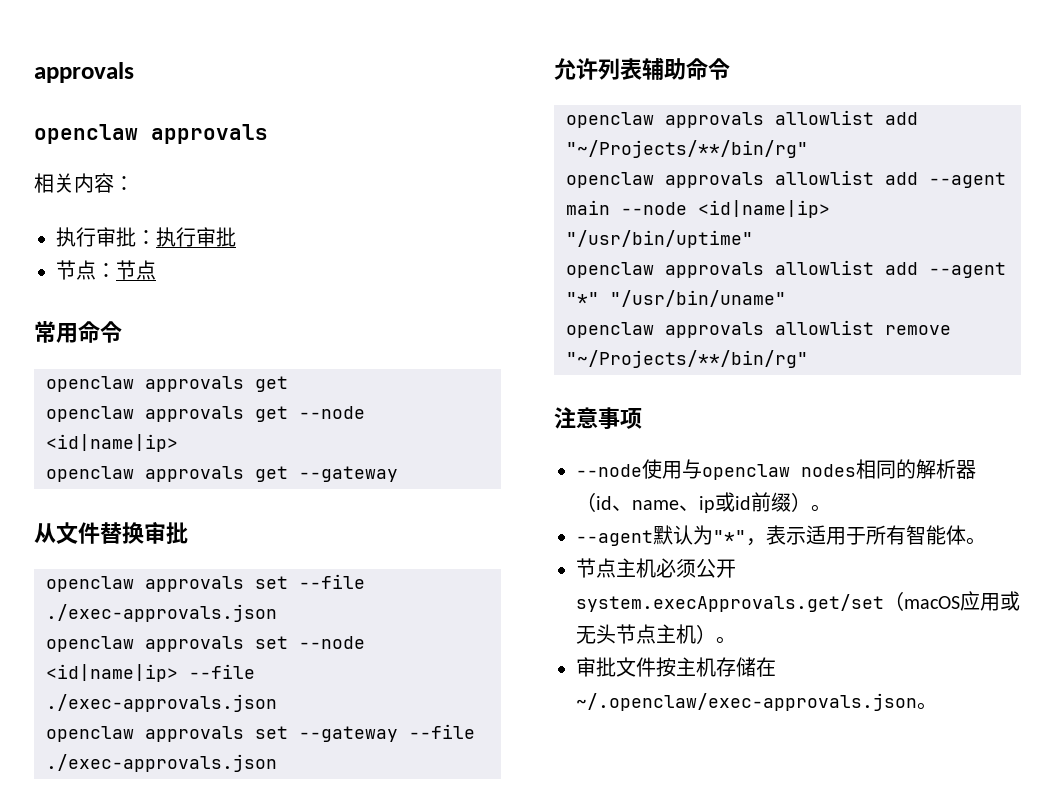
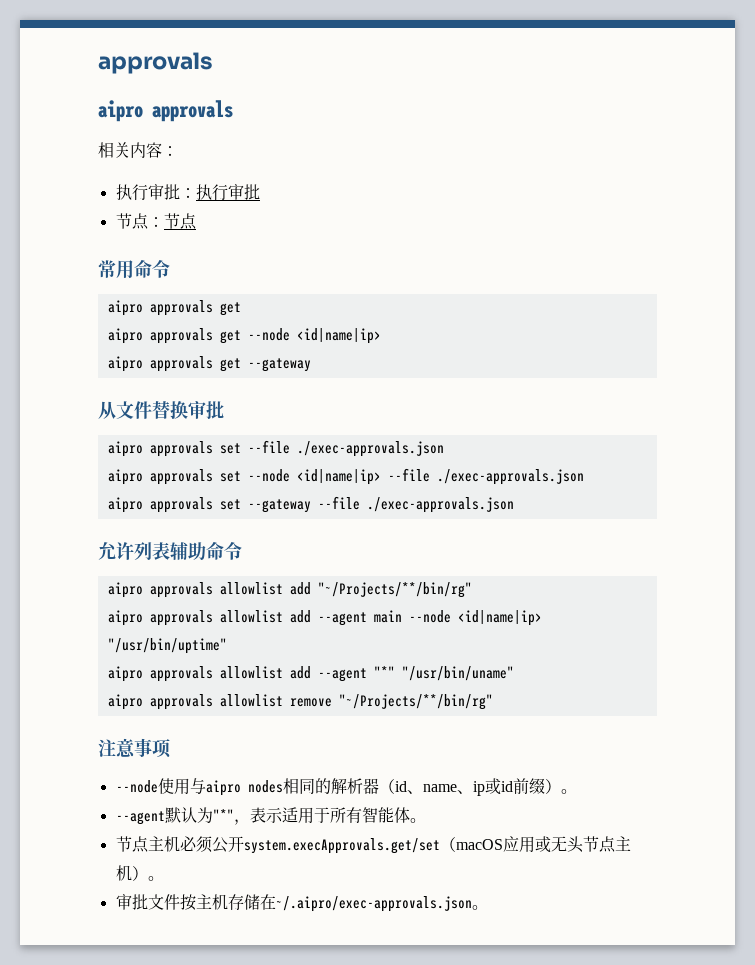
[34,62,134,83] [34,124,138,144] approvals // openclaw -> [98,52,213,74] [98,100,143,122] approvals // aipro
[46,376,134,392] openclaw -> [107,300,143,316] aipro
[46,406,134,422] openclaw -> [107,328,143,344] aipro
[46,466,134,482] openclaw -> [107,356,143,372] aipro
[46,576,134,592] openclaw -> [107,441,143,457] aipro
[46,636,134,652] openclaw -> [107,469,143,485] aipro
[46,726,134,742] openclaw -> [107,497,143,513] aipro
[566,112,654,128] openclaw -> [107,582,143,598] aipro
[566,172,654,188] openclaw -> [107,610,143,626] aipro
[566,262,654,278] openclaw -> [107,666,143,682] aipro
[566,322,654,338] openclaw -> [107,694,143,710] aipro
[702,464,790,480] openclaw -> [205,780,241,796] aipro
[576,693,917,711] ~/.openclaw/exec-approvals.json -> [275,896,472,912] ~/.aipro/exec-approvals.json

